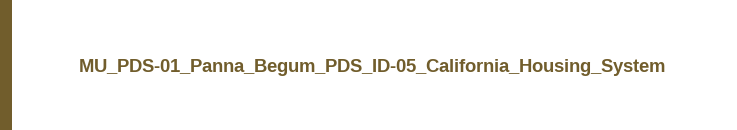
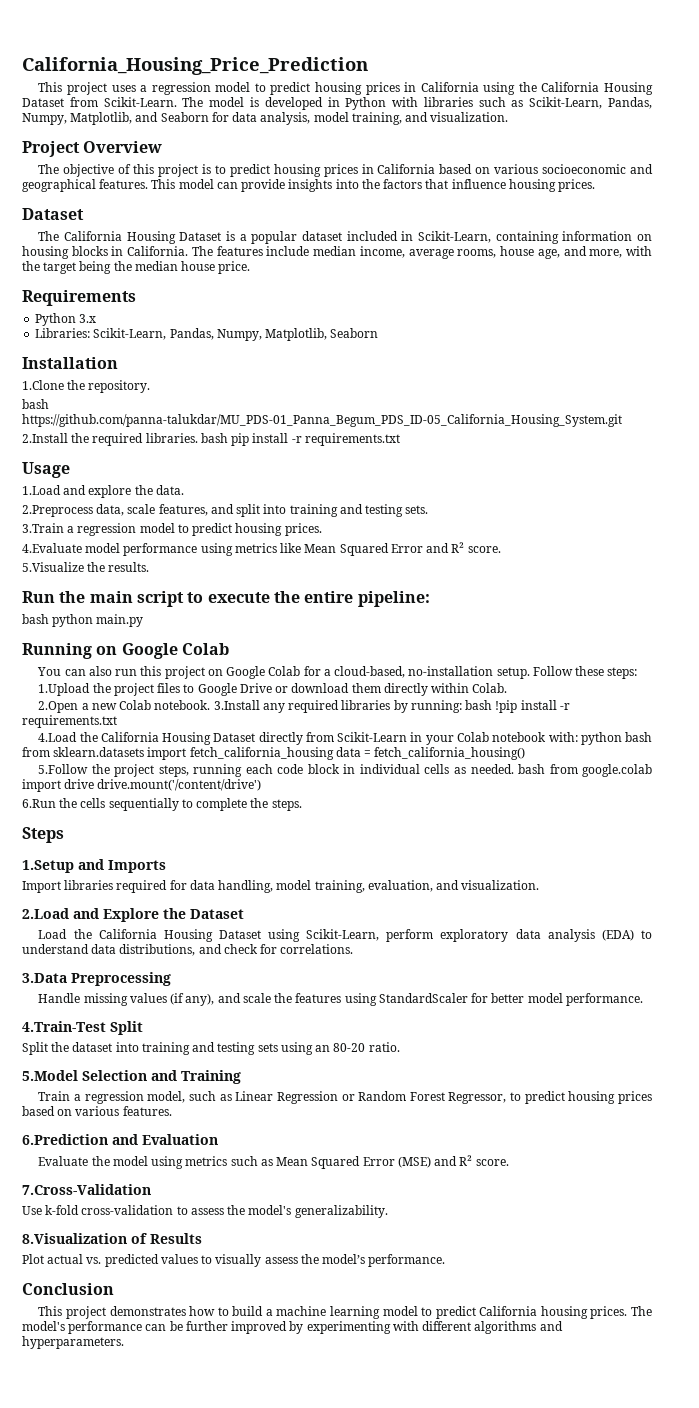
[79,59,665,76] MU_PDS-01_Panna_Begum_PDS_ID-05_California_Housing_System -> [22,57,368,75] [38,82,653,95] [22,97,652,110] [22,112,509,125] [22,141,163,157] [38,164,653,177] [22,179,596,192] [22,208,84,220] [38,231,652,244] [22,246,653,259] [22,261,251,274] [22,290,136,306] [35,313,97,326] [35,328,379,341] [22,357,118,369] [22,380,151,393] [22,399,49,409] [22,414,622,427] [22,433,400,446] [22,462,70,478] [22,485,184,498] [22,504,429,517] [22,523,322,536] [22,542,501,556] [22,562,150,572] [22,591,430,607] [22,614,144,627] [22,643,229,659] [37,666,638,679] [38,683,508,696] [38,700,570,713] [22,715,117,728] [38,732,652,745] [22,747,526,760] [38,764,652,777] [22,779,262,792] [22,798,302,811] [22,827,64,843] [22,859,166,873] [22,880,540,893] [22,908,244,922] [38,929,652,942] [22,944,354,956] [22,972,171,986] [38,993,643,1006] [22,1021,143,1035] [22,1042,400,1055] [22,1070,241,1084] [38,1091,652,1104] [22,1106,172,1116] [22,1134,218,1145] [38,1155,509,1169] [22,1184,151,1195] [22,1205,388,1218] [22,1233,202,1244] [22,1254,446,1267] [22,1283,114,1295] [38,1306,652,1319] [22,1321,563,1334] [22,1336,124,1349] California_Housing_Price_Prediction // This project uses a regression model to predict housing prices in California using the California Housing Dataset from Scikit-Learn. The model is developed in Python with libraries such as Scikit-Learn, Pandas, Numpy, Matplotlib, and Seaborn for data analysis, model training, and visualization. // Project Overview // The objective of this project is to predict housing prices in California based on various socioeconomic and geographical features. This model can provide insights into the factors that influence housing prices. // Dataset // The California Housing Dataset is a popular dataset included in Scikit-Learn, containing information on housing blocks in California. The features include median income, average rooms, house age, and more, with the target being the median house price. // Requirements // Python 3.x // Libraries: Scikit-Learn, Pandas, Numpy, Matplotlib, Seaborn // Installation // 1.Clone the repository. // bash https://github.com/panna-talukdar/MU_PDS-01_Panna_Begum_PDS_ID-05_California_Housing_System.git // 2.Install the required libraries. bash pip install -r requirements.txt // Usage // 1.Load and explore the data. // 2.Preprocess data, scale features, and split into training and testing sets. // 3.Train a regression model to predict housing prices. // 4.Evaluate model performance using metrics like Mean Squared Error and R² score. // 5.Visualize the results. // Run the main script to execute the entire pipeline: // bash python main.py // Running on Google Colab // You can also run this project on Google Colab for a cloud-based, no-installation setup. Follow these steps: // 1.Upload the project files to Google Drive or download them directly within Colab. // 2.Open a new Colab notebook. 3.Install any required libraries by running: bash !pip install -r requirements.txt // 4.Load the California Housing Dataset directly from Scikit-Learn in your Colab notebook with: python bash from sklearn.datasets import fetch_california_housing data = fetch_california_housing() // 5.Follow the project steps, running each code block in individual cells as needed. bash from google.colab import drive drive.mount('/content/drive') // 6.Run the cells sequentially to complete the steps. // Steps // 1.Setup and Imports // Import libraries required for data handling, model training, evaluation, and visualization. // 2.Load and Explore the Dataset // Load the California Housing Dataset using Scikit-Learn, perform exploratory data analysis (EDA) to understand data distributions, and check for correlations. // 3.Data Preprocessing // Handle missing values (if any), and scale the features using StandardScaler for better model performance. // 4.Train-Test Split // Split the dataset into training and testing sets using an 80-20 ratio. // 5.Model Selection and Training // Train a regression model, such as Linear Regression or Random Forest Regressor, to predict housing prices based on various features. // 6.Prediction and Evaluation // Evaluate the model using metrics such as Mean Squared Error (MSE) and R² score. // 7.Cross-Validation // Use k-fold cross-validation to assess the model's generalizability. // 8.Visualization of Results // Plot actual vs. predicted values to visually assess the model’s performance. // Conclusion // This project demonstrates how to build a machine learning model to predict California housing prices. The model's performance can be further improved by experimenting with different algorithms and hyperparameters.

